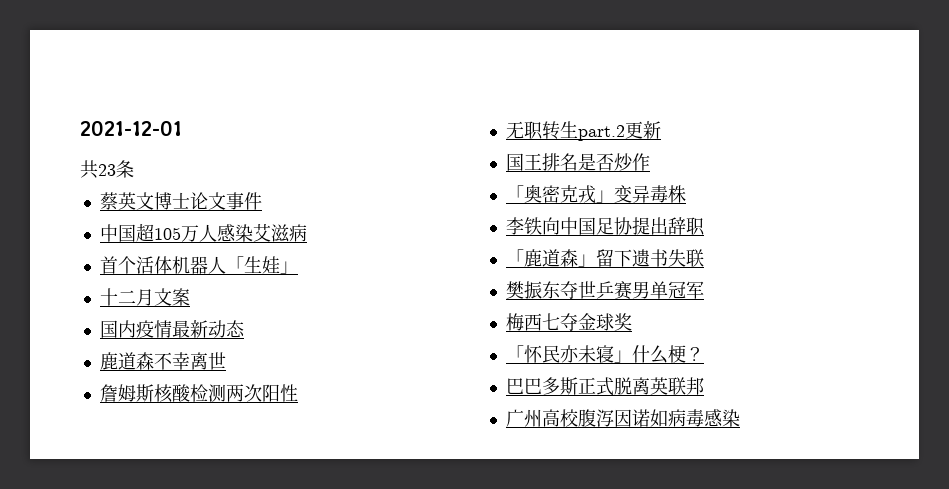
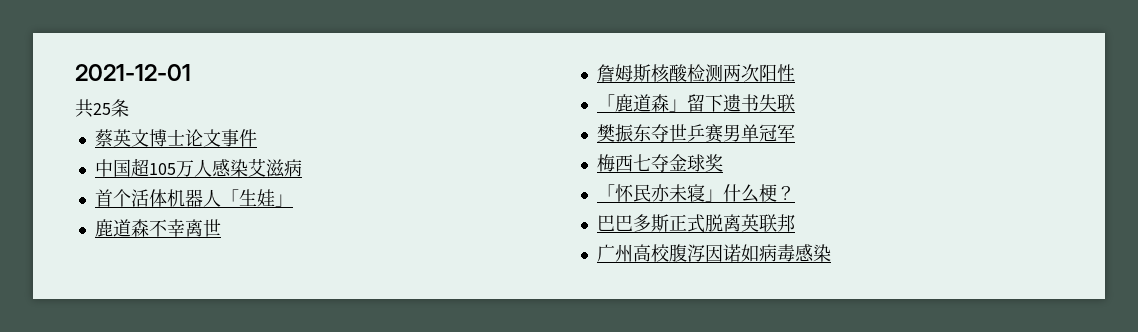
[98,164,116,176] 23 -> [93,103,111,115] 25
[99,288,190,306] [99,320,245,338] // 十二月文案 // 国内疫情最新动态 -> (293, 200) none
[505,121,661,141] [505,153,650,171] [505,185,686,204] [505,217,705,236] // 无职转生part.2更新 // 国王排名是否炒作 // 「奥密克戎」变异毒株 // 李铁向中国足协提出辞职 -> (795, 73) none

